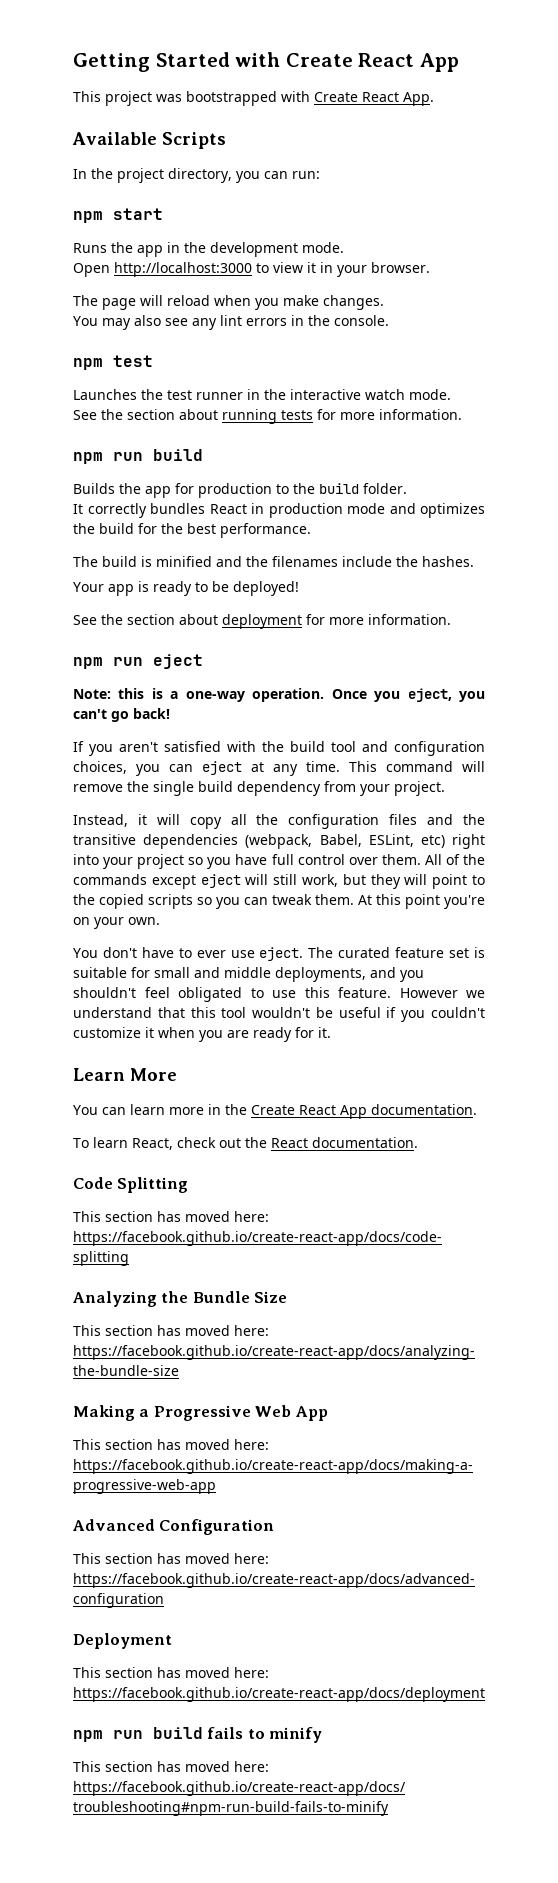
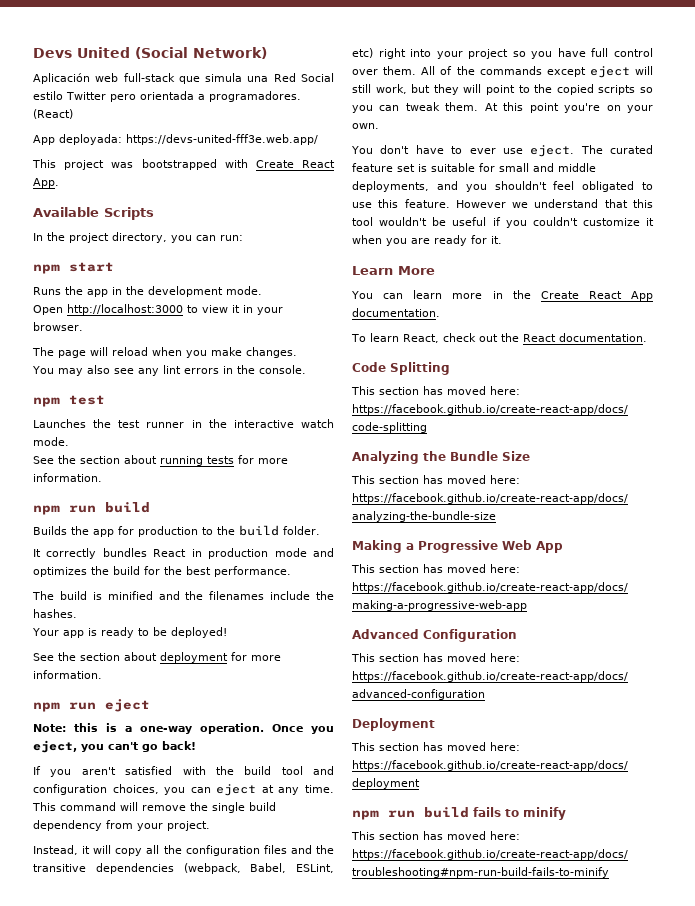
[73,52,459,72] Getting Started with Create React App -> [33,47,267,59] [33,73,334,84] [33,91,301,102] [33,109,73,119] [33,134,318,145] Devs United (Social Network) // Aplicación web full-stack que simula una Red Social estilo Twitter pero orientada a programadores. (React) // App deployada: https://devs-united-fff3e.web.app/

